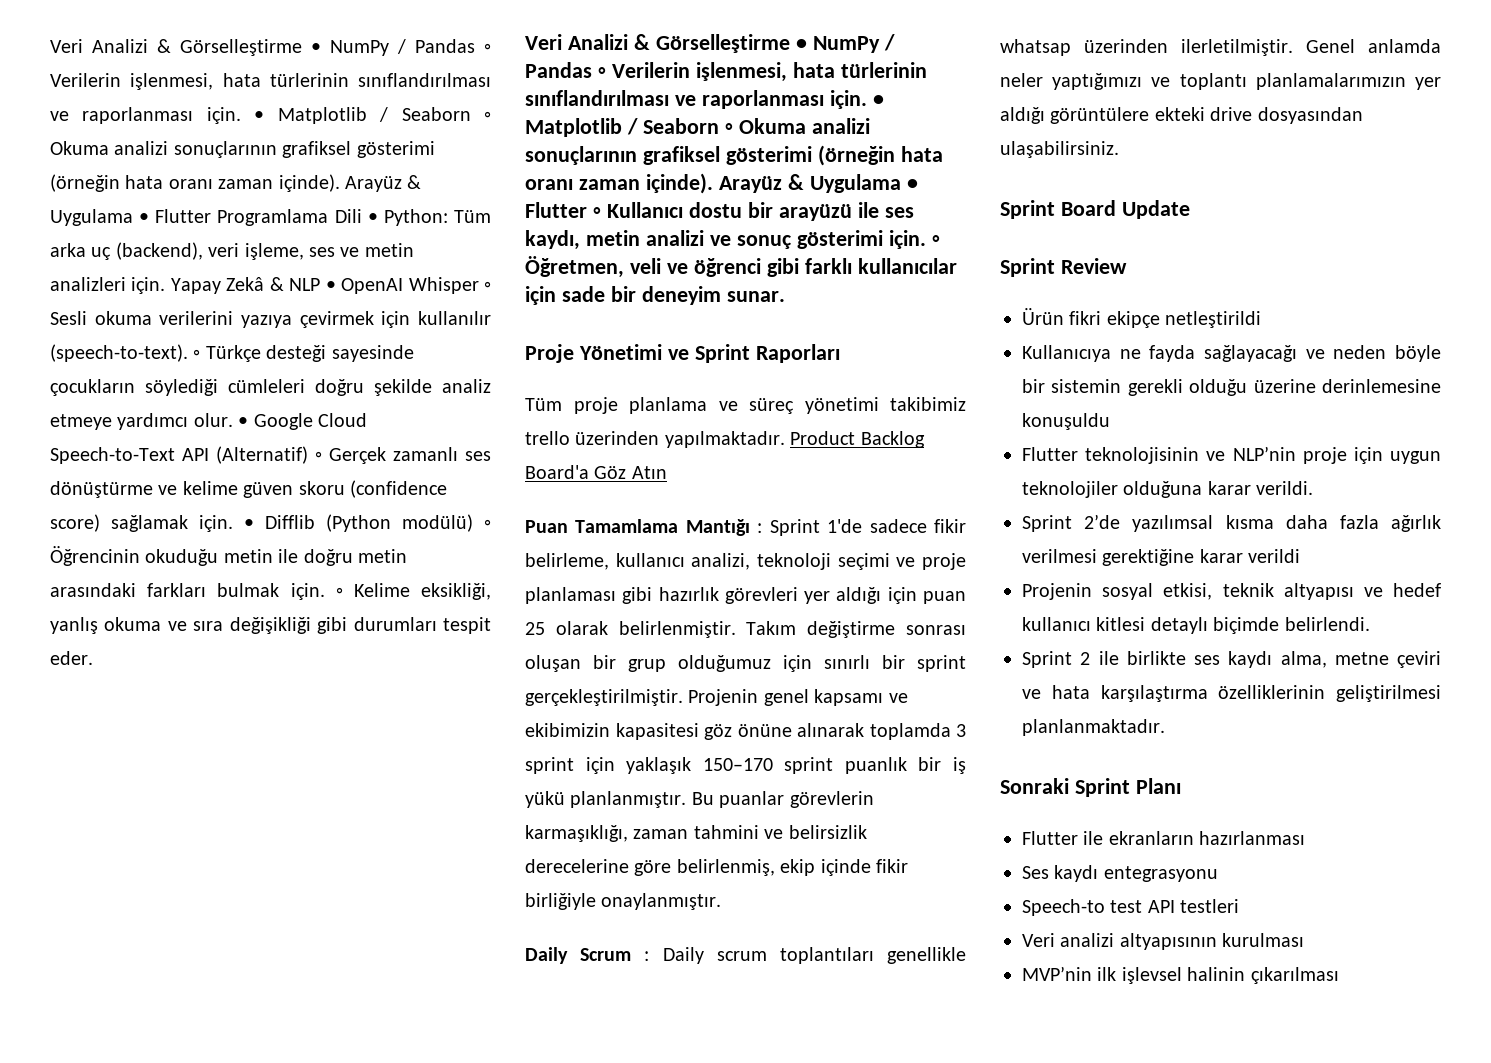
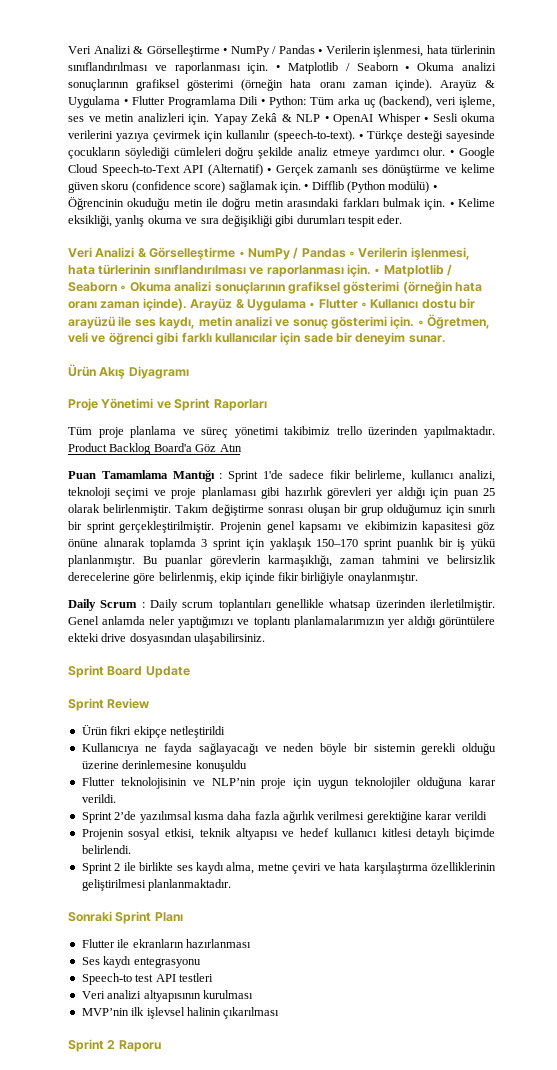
(785, 296) none -> [68,364,189,379] // Ürün Akış Diyagramı
(1339, 975) none -> [68,1039,161,1052] // Sprint 2 Raporu

